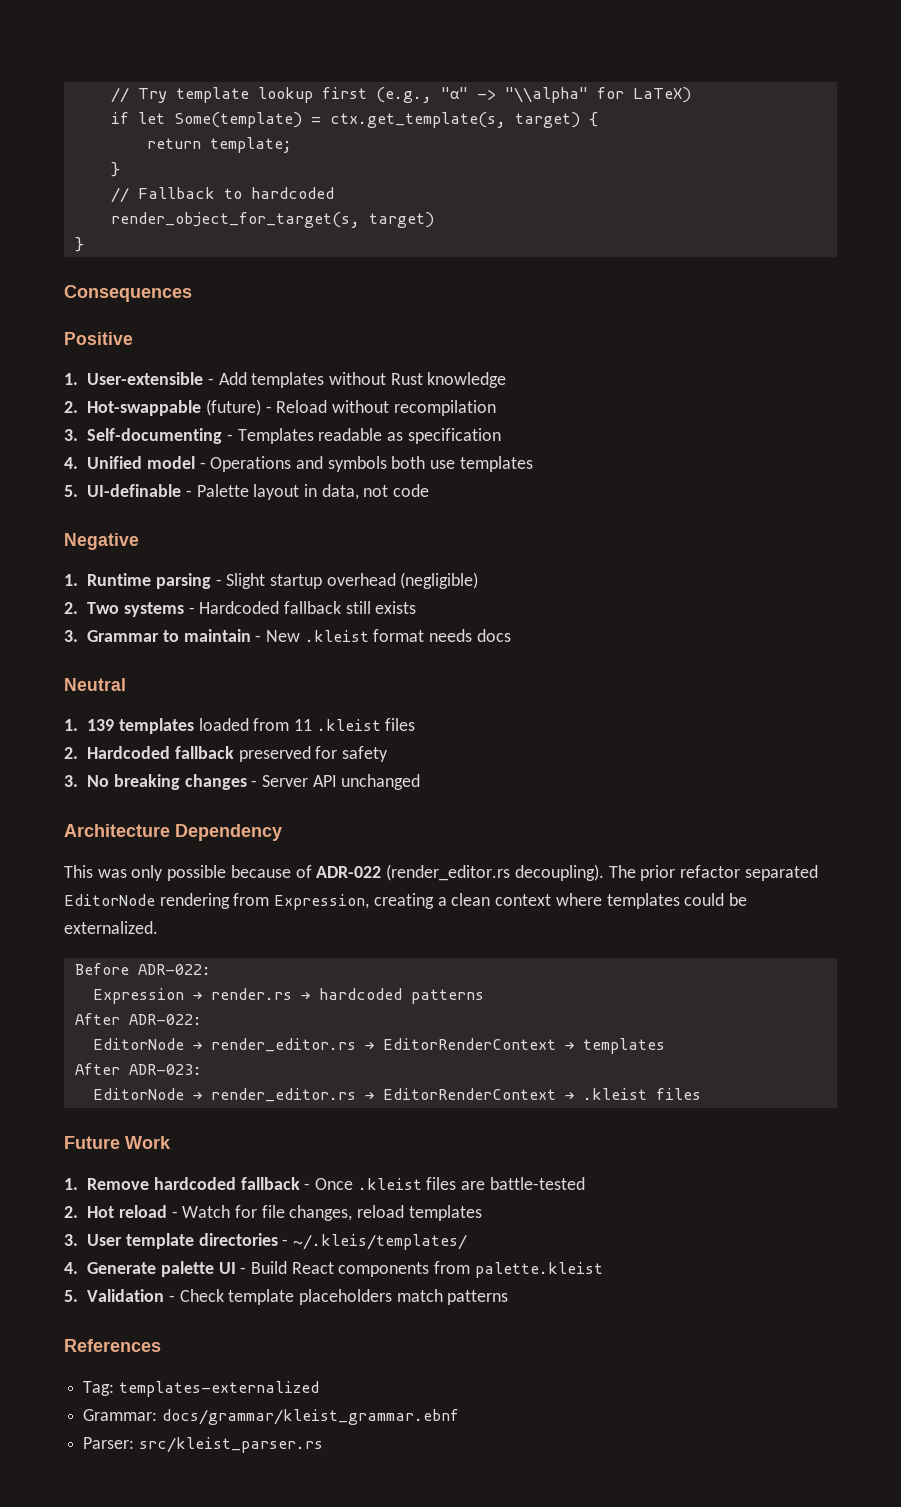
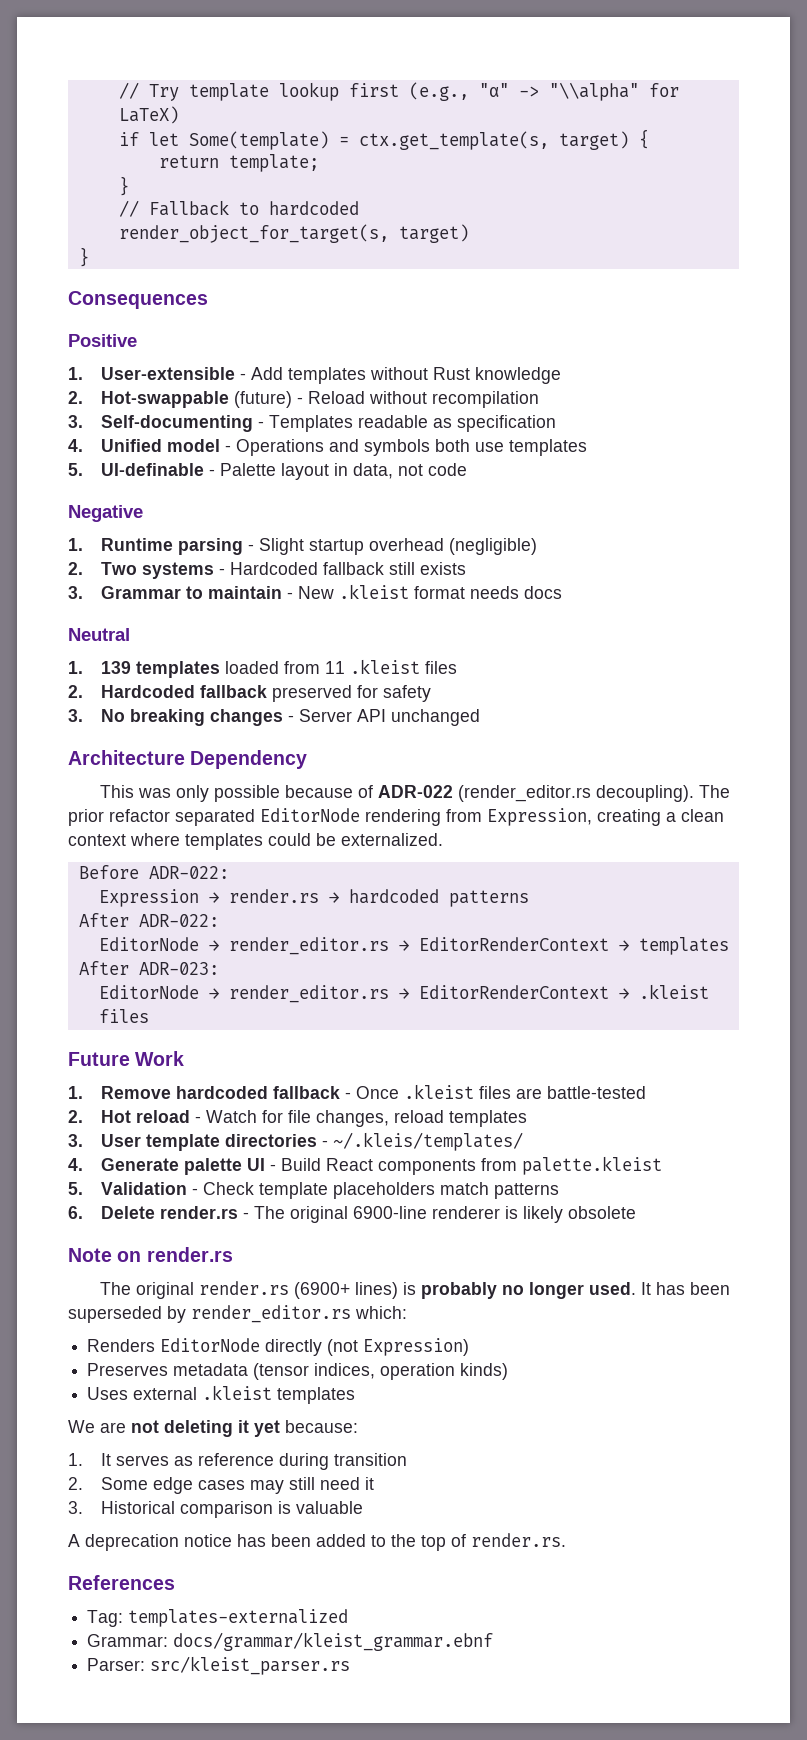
(509, 1297) none -> [68,1206,637,1223] [68,1247,233,1262] [100,1281,731,1299] [68,1305,407,1323] [87,1338,470,1356] [87,1363,509,1380] [87,1385,356,1404] [68,1420,358,1437] [68,1453,408,1470] [68,1477,375,1494] [68,1501,364,1518] [68,1533,566,1551] // 6. Delete render.rs - The original 6900-line renderer is likely obsolete // Note on render.rs // The original render.rs (6900+ lines) is probably no longer used. It has been superseded by render_editor.rs which: // Renders EditorNode directly (not Expression) // Preserves metadata (tensor indices, operation kinds) // Uses external .kleist templates // We are not deleting it yet because: // 1. It serves as reference during transition // 2. Some edge cases may still need it // 3. Historical comparison is valuable // A deprecation notice has been added to the top of render.rs.

